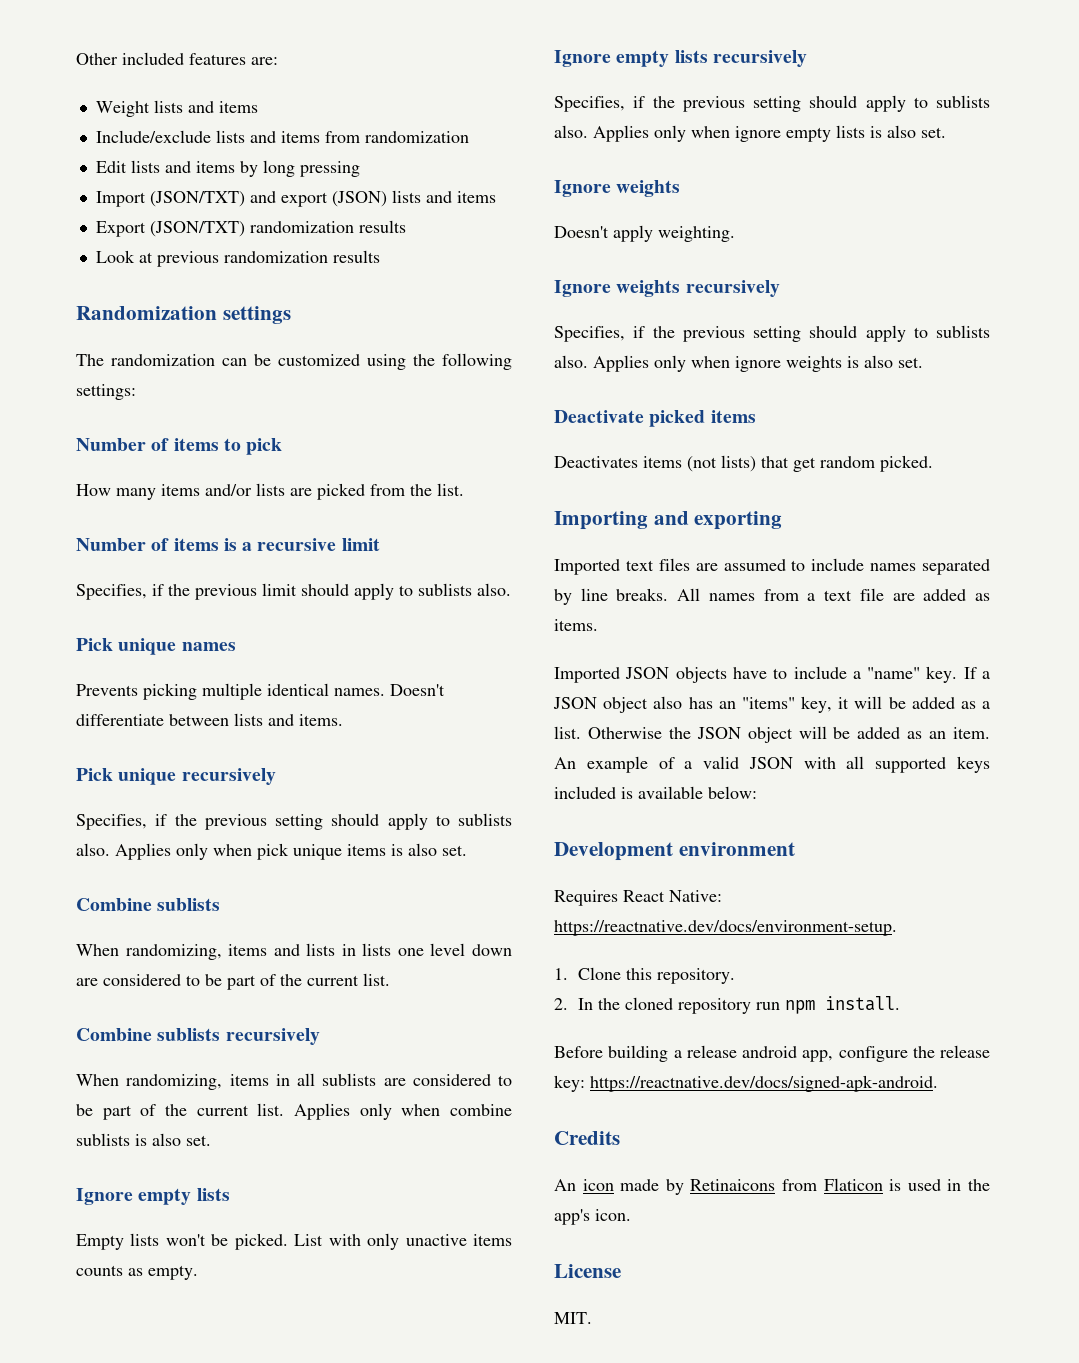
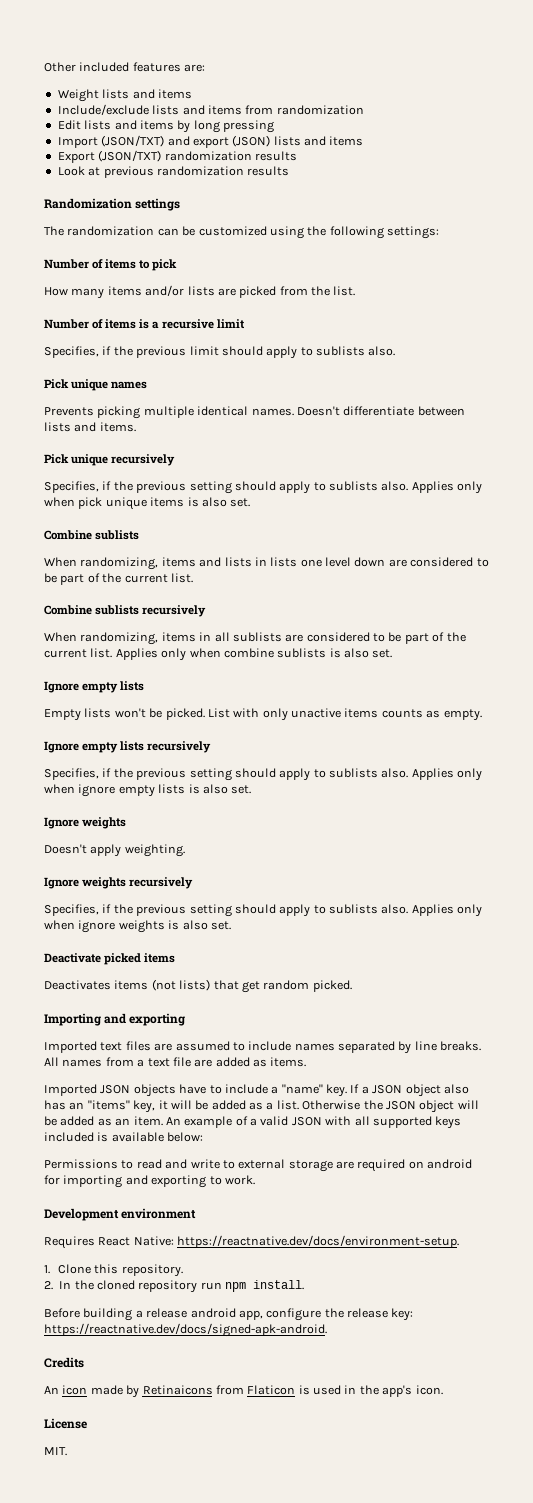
(757, 792) none -> [44,1159,473,1172] [44,1175,255,1188] // Permissions to read and write to external storage are required on android for importing and exporting to work.

